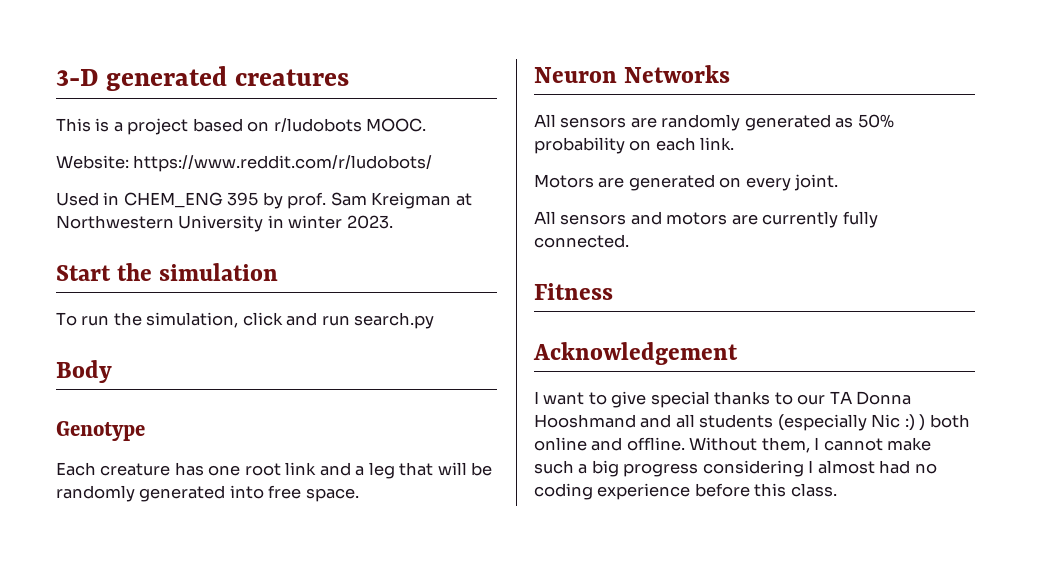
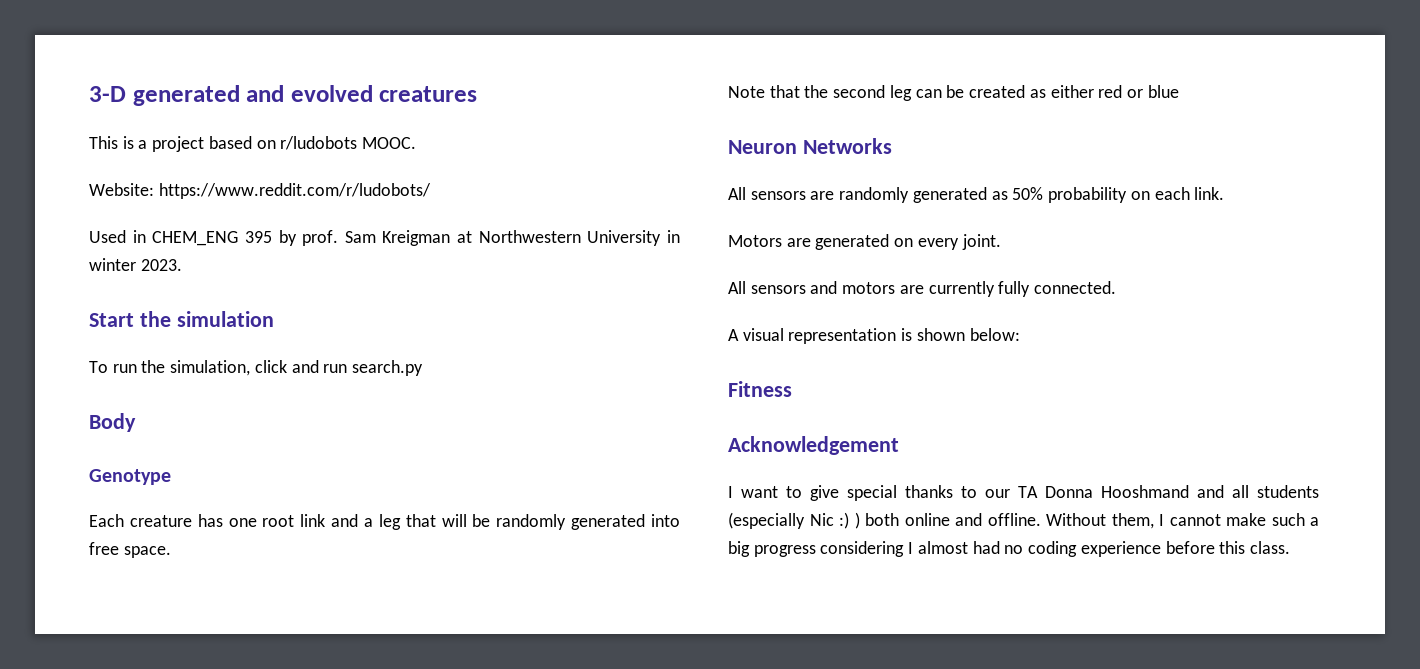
(227, 78) none -> [246,85,373,102] and evolved
(359, 495) none -> [728,85,1179,101] // Note that the second leg can be created as either red or blue
(629, 241) none -> [728,328,1020,344] // A visual representation is shown below:

